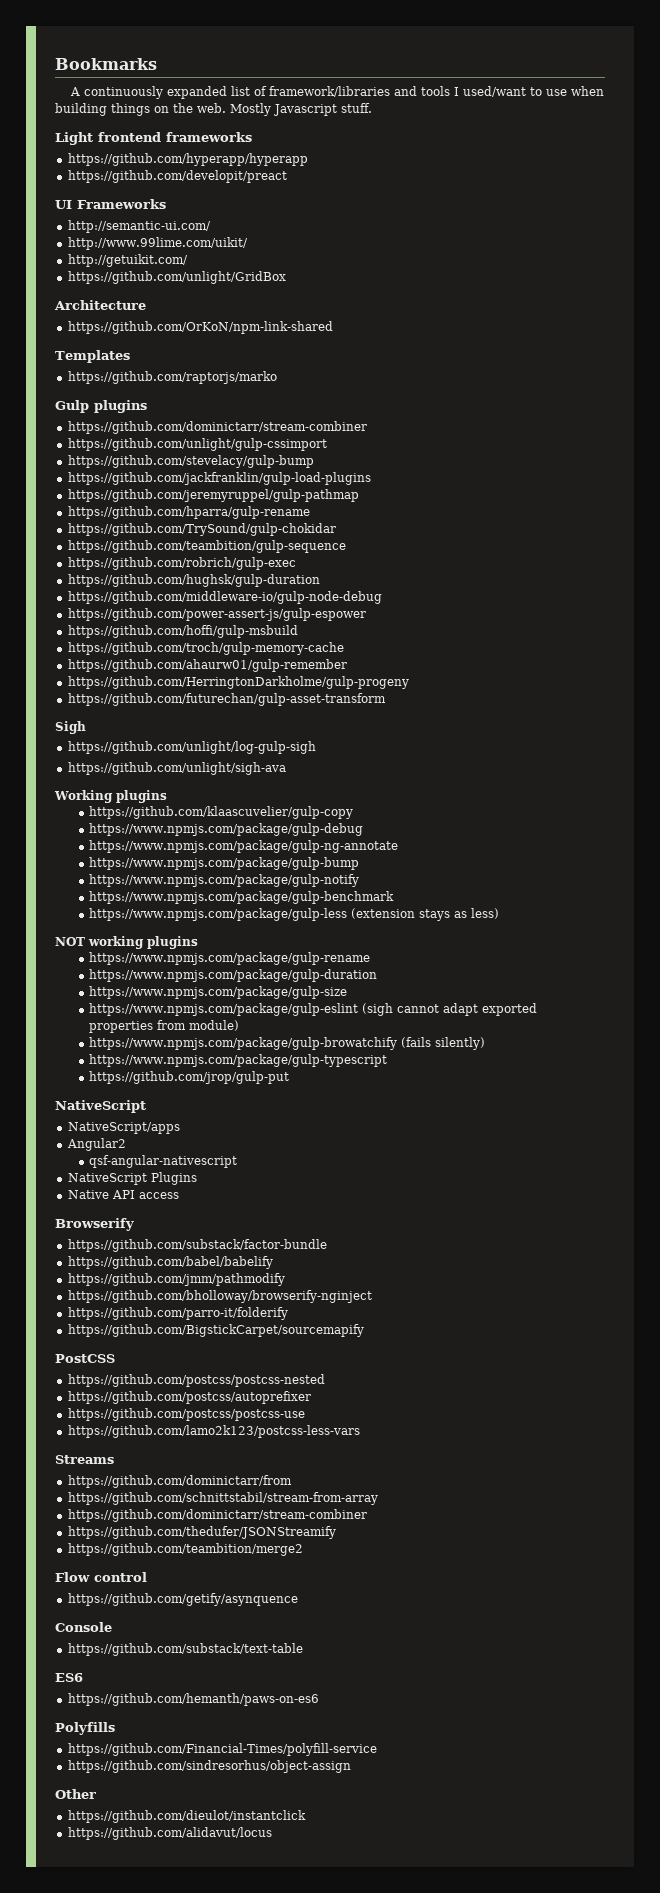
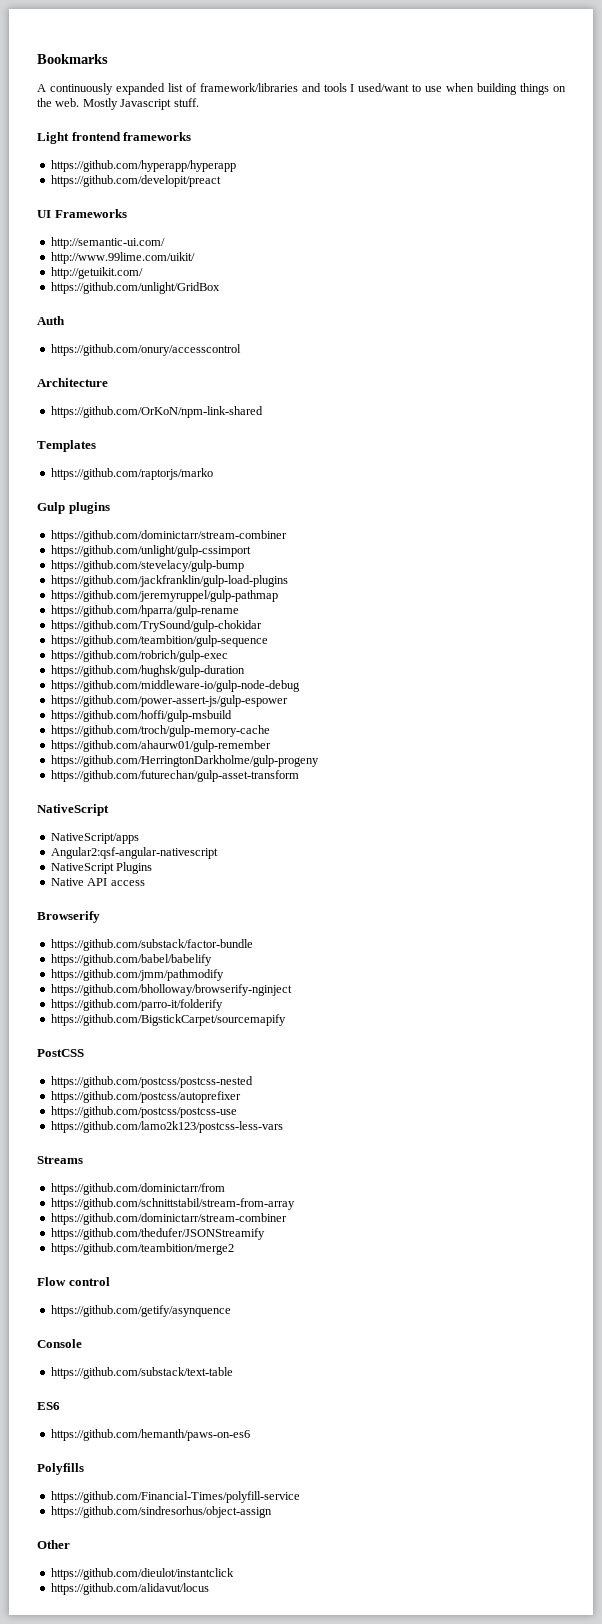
(286, 277) none -> [37,316,65,325] [50,344,241,356] // Auth // https://github.com/onury/accesscontrol
[55,721,86,734] [67,741,316,754] [67,762,286,775] [54,790,167,803] [89,806,354,819] [89,823,364,836] [89,840,399,853] [89,857,360,870] [89,874,360,887] [89,891,395,904] [89,908,500,921] [55,936,198,949] [89,952,371,965] [89,969,378,982] [89,986,348,999] [89,1003,538,1016] [89,1020,240,1033] [89,1037,486,1050] [89,1054,388,1067] [89,1071,290,1084] // Sigh // https://github.com/unlight/log-gulp-sigh // https://github.com/unlight/sigh-ava // Working plugins // https://github.com/klaascuvelier/gulp-copy // https://www.npmjs.com/package/gulp-debug // https://www.npmjs.com/package/gulp-ng-annotate // https://www.npmjs.com/package/gulp-bump // https://www.npmjs.com/package/gulp-notify // https://www.npmjs.com/package/gulp-benchmark // https://www.npmjs.com/package/gulp-less (extension stays as less) // NOT working plugins // https://www.npmjs.com/package/gulp-rename // https://www.npmjs.com/package/gulp-duration // https://www.npmjs.com/package/gulp-size // https://www.npmjs.com/package/gulp-eslint (sigh cannot adapt exported properties from module) // https://www.npmjs.com/package/gulp-browatchify (fails silently) // https://www.npmjs.com/package/gulp-typescript // https://github.com/jrop/gulp-put -> (299, 776) none
[66,1138,126,1151] [89,1155,238,1168] Angular2 // qsf-angular-nativescript -> [50,847,218,859] Angular2:qsf-angular-nativescript

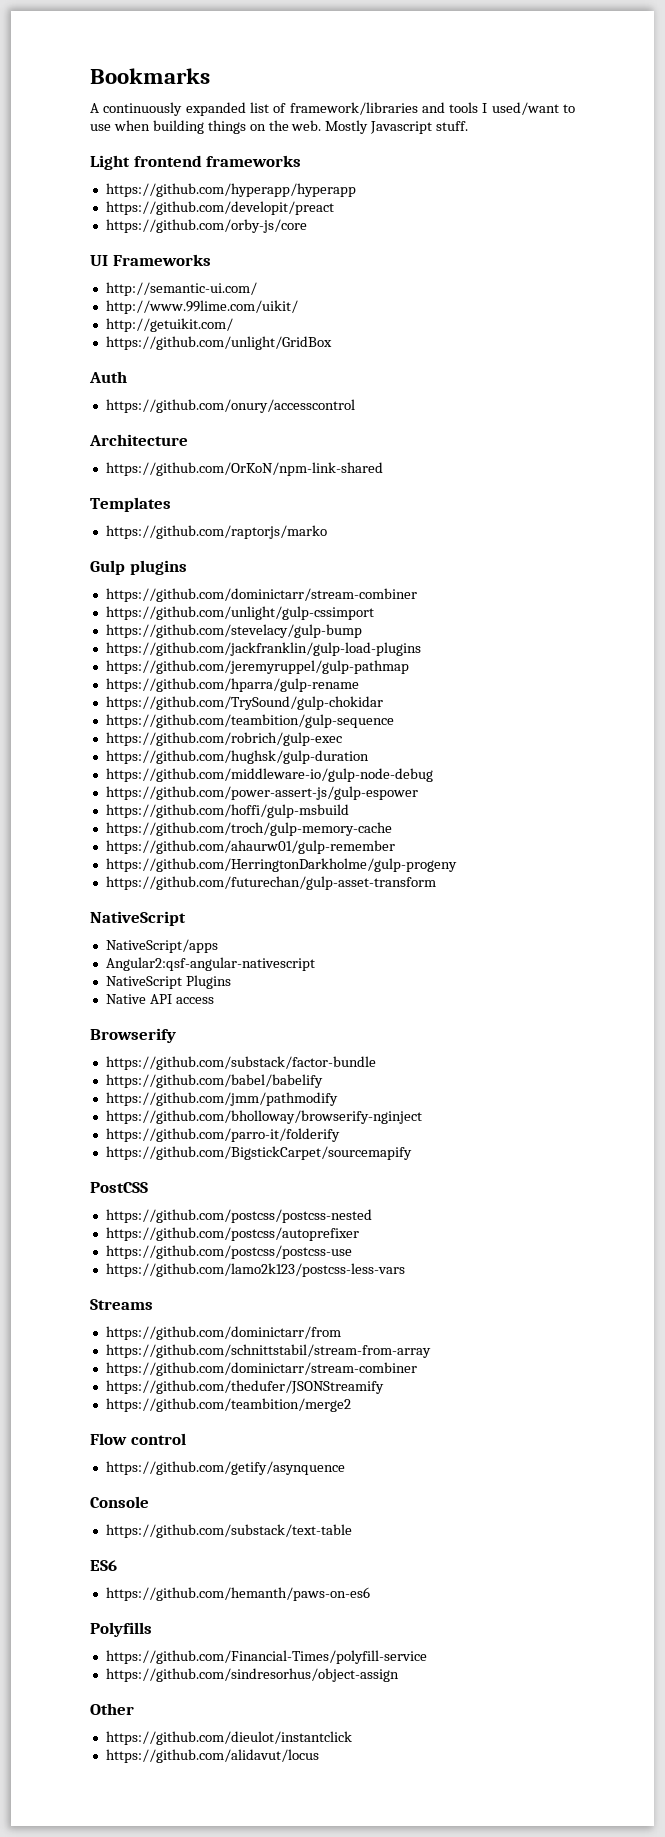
(221, 181) none -> [105,219,307,233] // https://github.com/orby-js/core

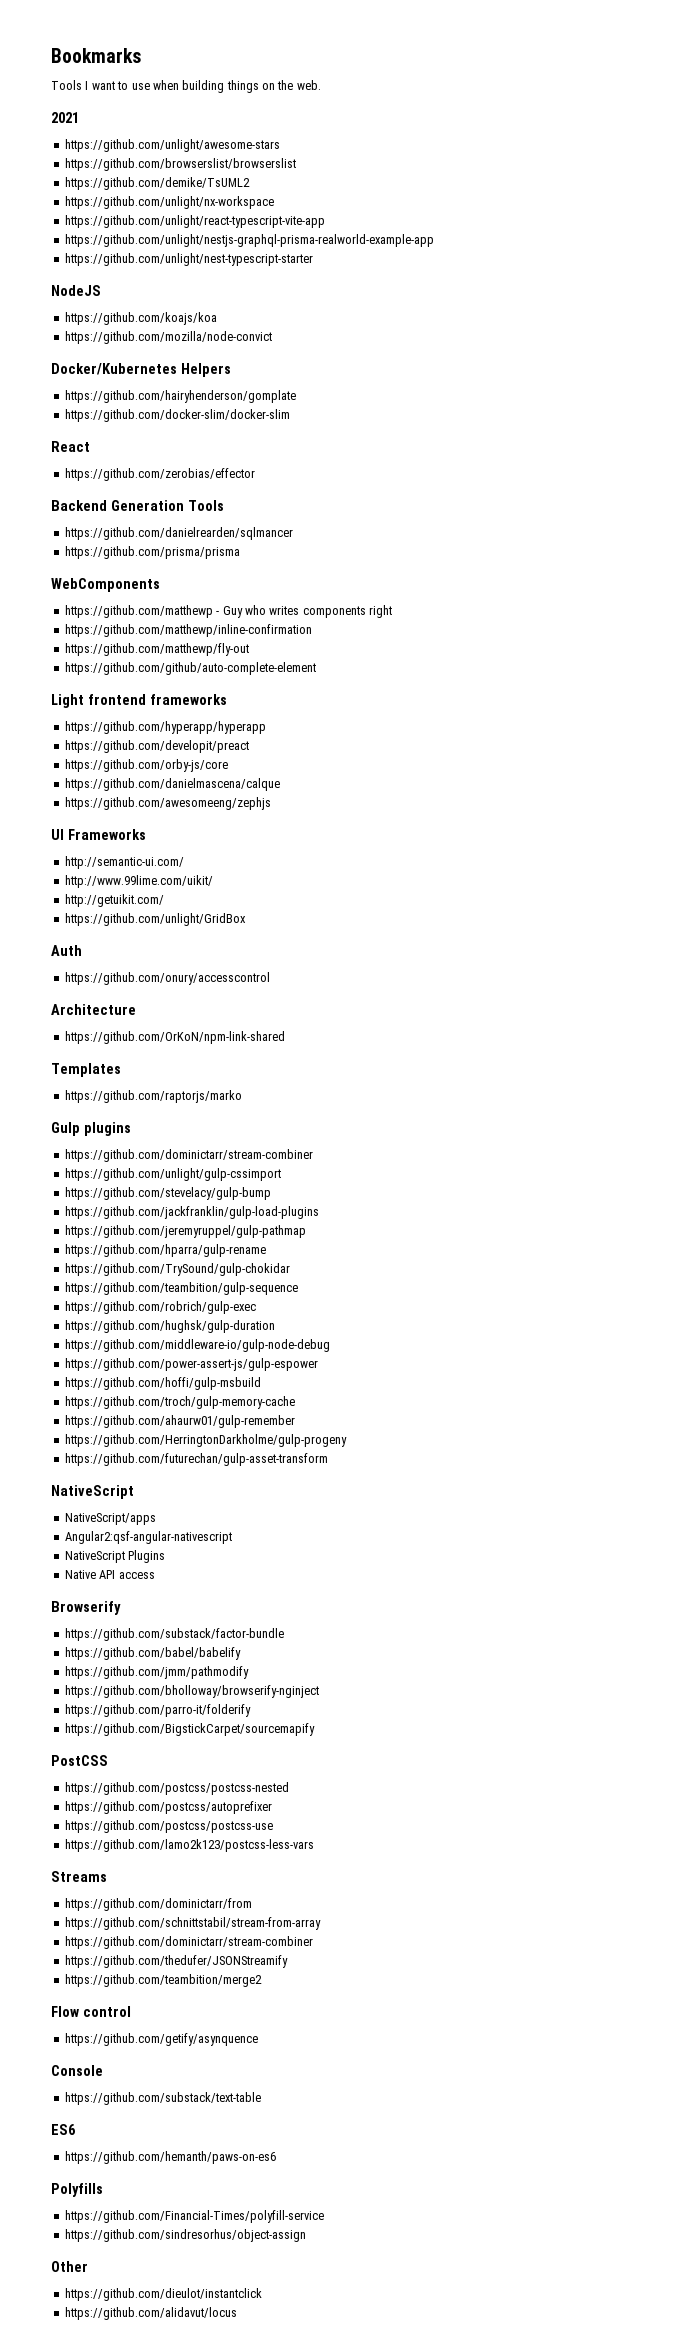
[90,102,559,116] A continuously expanded list of framework/libraries and tools I used/want -> [51,80,115,90] Tools I want
[325,120,469,134] Mostly Javascript stuff. -> [51,112,79,123] [64,139,280,152] [64,158,296,171] [64,177,250,190] [64,196,274,209] [64,215,325,228] [64,234,434,247] [64,253,313,266] [51,285,101,296] [64,312,217,325] [64,331,272,344] [51,363,231,377] [64,390,296,403] [64,409,290,422] [51,441,90,452] [64,468,255,481] [51,500,224,511] [64,527,293,540] [64,546,240,559] [51,578,160,592] [64,605,392,618] [64,624,312,637] [64,643,249,656] [64,662,316,675] // 2021 // https://github.com/unlight/awesome-stars // https://github.com/browserslist/browserslist // https://github.com/demike/TsUML2 // https://github.com/unlight/nx-workspace // https://github.com/unlight/react-typescript-vite-app // https://github.com/unlight/nestjs-graphql-prisma-realworld-example-app // https://github.com/unlight/nest-typescript-starter // NodeJS // https://github.com/koajs/koa // https://github.com/mozilla/node-convict // Docker/Kubernetes Helpers // https://github.com/hairyhenderson/gomplate // https://github.com/docker-slim/docker-slim // React // https://github.com/zerobias/effector // Backend Generation Tools // https://github.com/danielrearden/sqlmancer // https://github.com/prisma/prisma // WebComponents // https://github.com/matthewp - Guy who writes components right // https://github.com/matthewp/inline-confirmation // https://github.com/matthewp/fly-out // https://github.com/github/auto-complete-element
(307, 226) none -> [64,778,280,791] [64,797,271,810] // https://github.com/danielmascena/calque // https://github.com/awesomeeng/zephjs

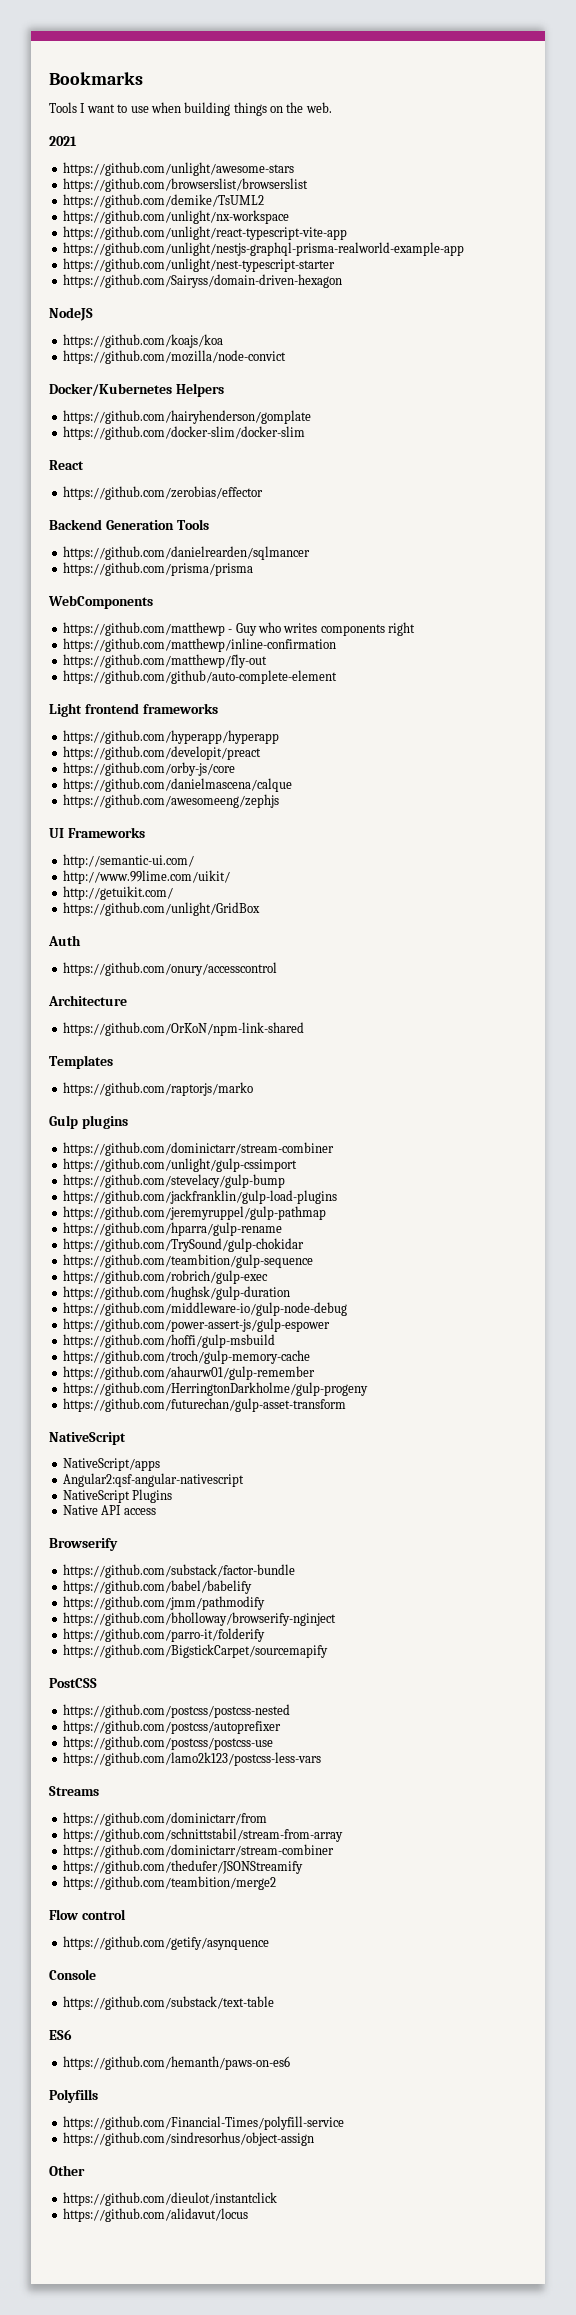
(313, 259) none -> [62,274,342,288] // https://github.com/Sairyss/domain-driven-hexagon

